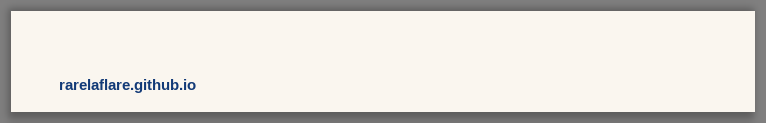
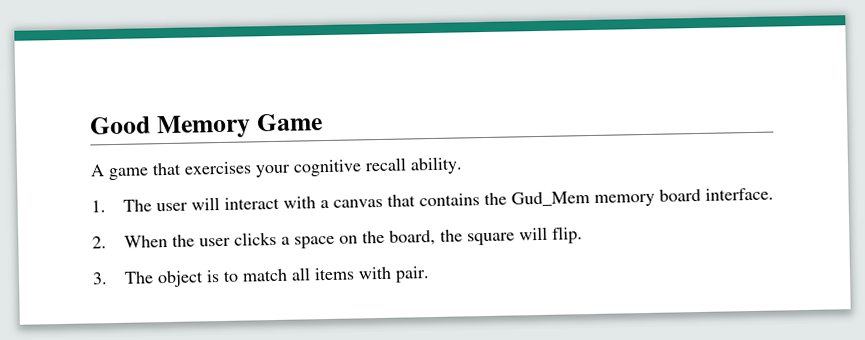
[59,79,196,93] rarelaflare.github.io -> [89,113,323,140] [90,156,463,181] [91,187,774,213] [92,226,583,249] [92,266,430,288] Good Memory Game // A game that exercises your cognitive recall ability. // 1. The user will interact with a canvas that contains the Gud_Mem memory board interface. // 2. When the user clicks a space on the board, the square will flip. // 3. The object is to match all items with pair.

